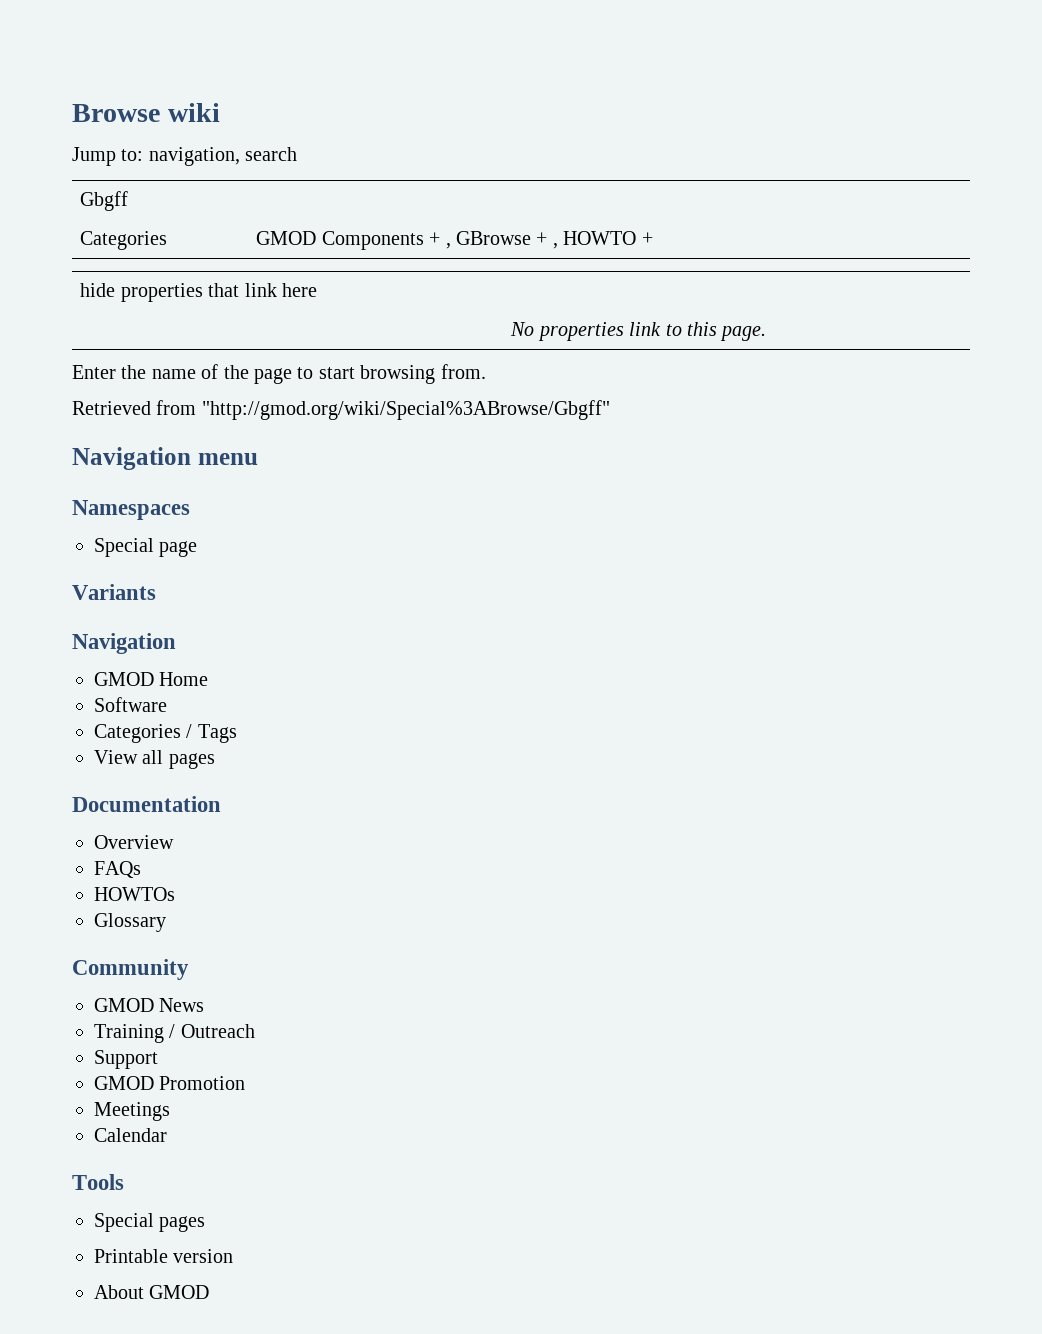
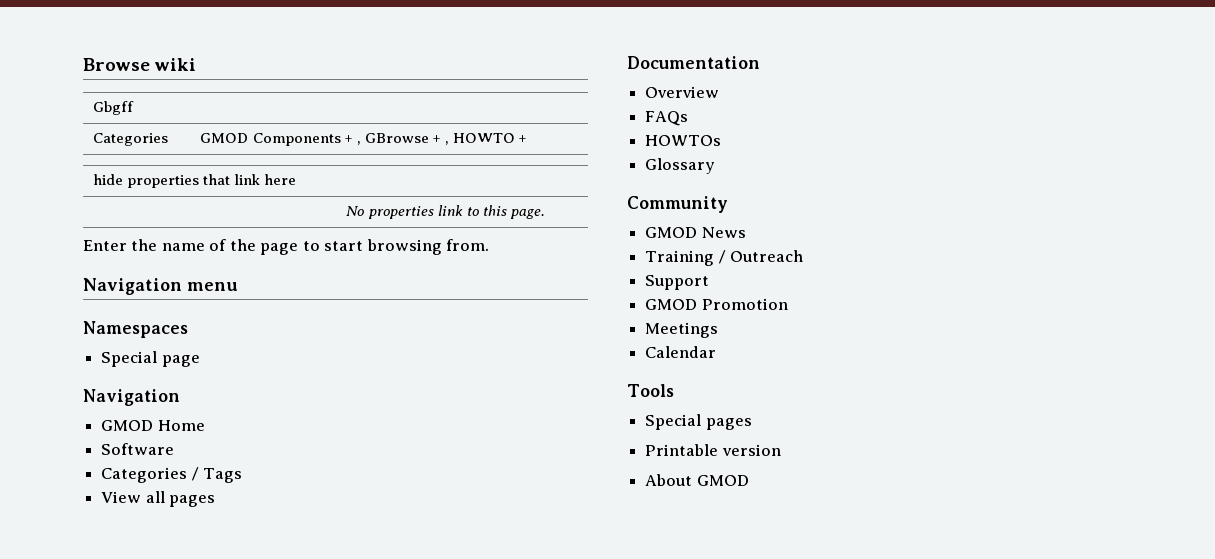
[72,147,298,166] // Jump to: navigation, search -> (197, 64) none
[72,400,610,420] // Retrieved from "http://gmod.org/wiki/Special%3ABrowse/Gbgff" -> (490, 245) none
[72,584,156,600] // Variants -> (200, 361) none

